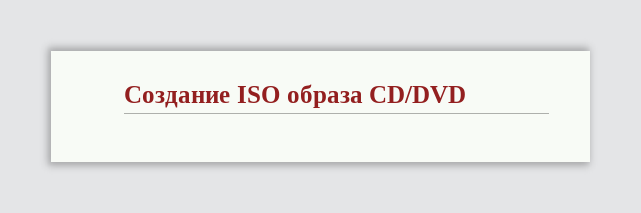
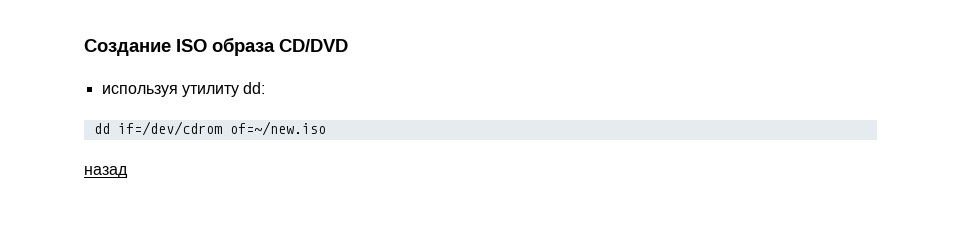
(467, 94) none -> [101,82,266,97] [93,121,326,136] [84,166,128,178] // используя утилиту dd: // dd if=/dev/cdrom of=~/new.iso // назад

